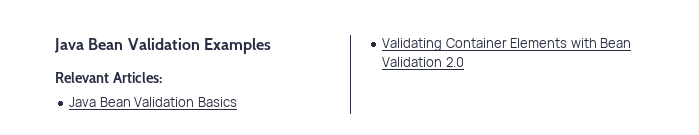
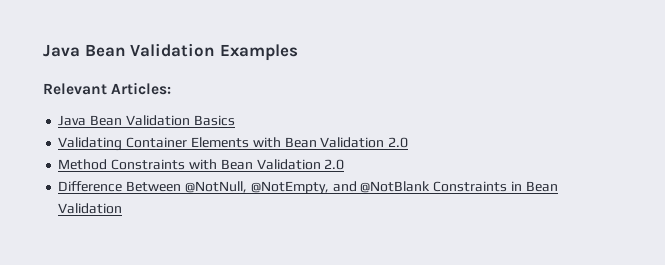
(464, 62) none -> [58,159,345,170] [58,181,558,194] [58,203,123,214] // Method Constraints with Bean Validation 2.0 // Difference Between @NotNull, @NotEmpty, and @NotBlank Constraints in Bean Validation

